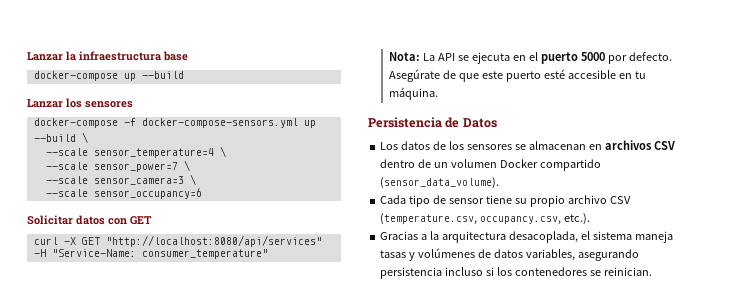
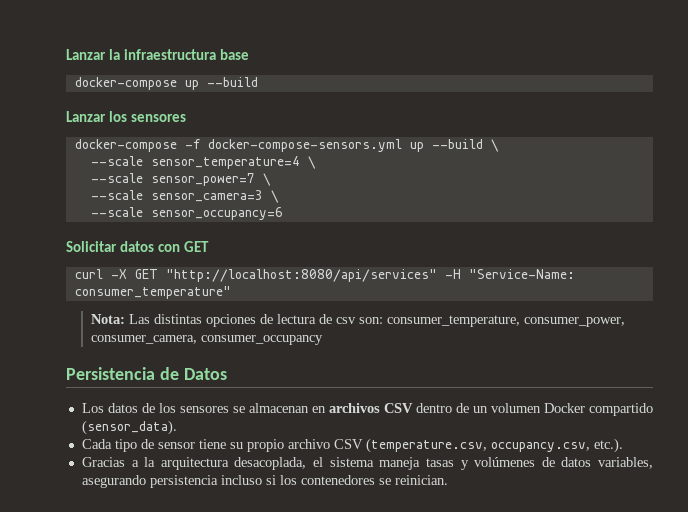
[423,52,672,64] [389,69,646,82] [389,87,439,100] La API se ejecuta en el puerto 5000 por defecto. Asegúrate de que este puerto esté accesible en tu máquina. -> [129,314,626,327] [91,335,324,345] Las distintas opciones de lectura de csv son: consumer_temperature, consumer_power, consumer_camera, consumer_occupancy
[380,177,500,189] (sensor_data_volume). -> [81,420,177,435] (sensor_data).

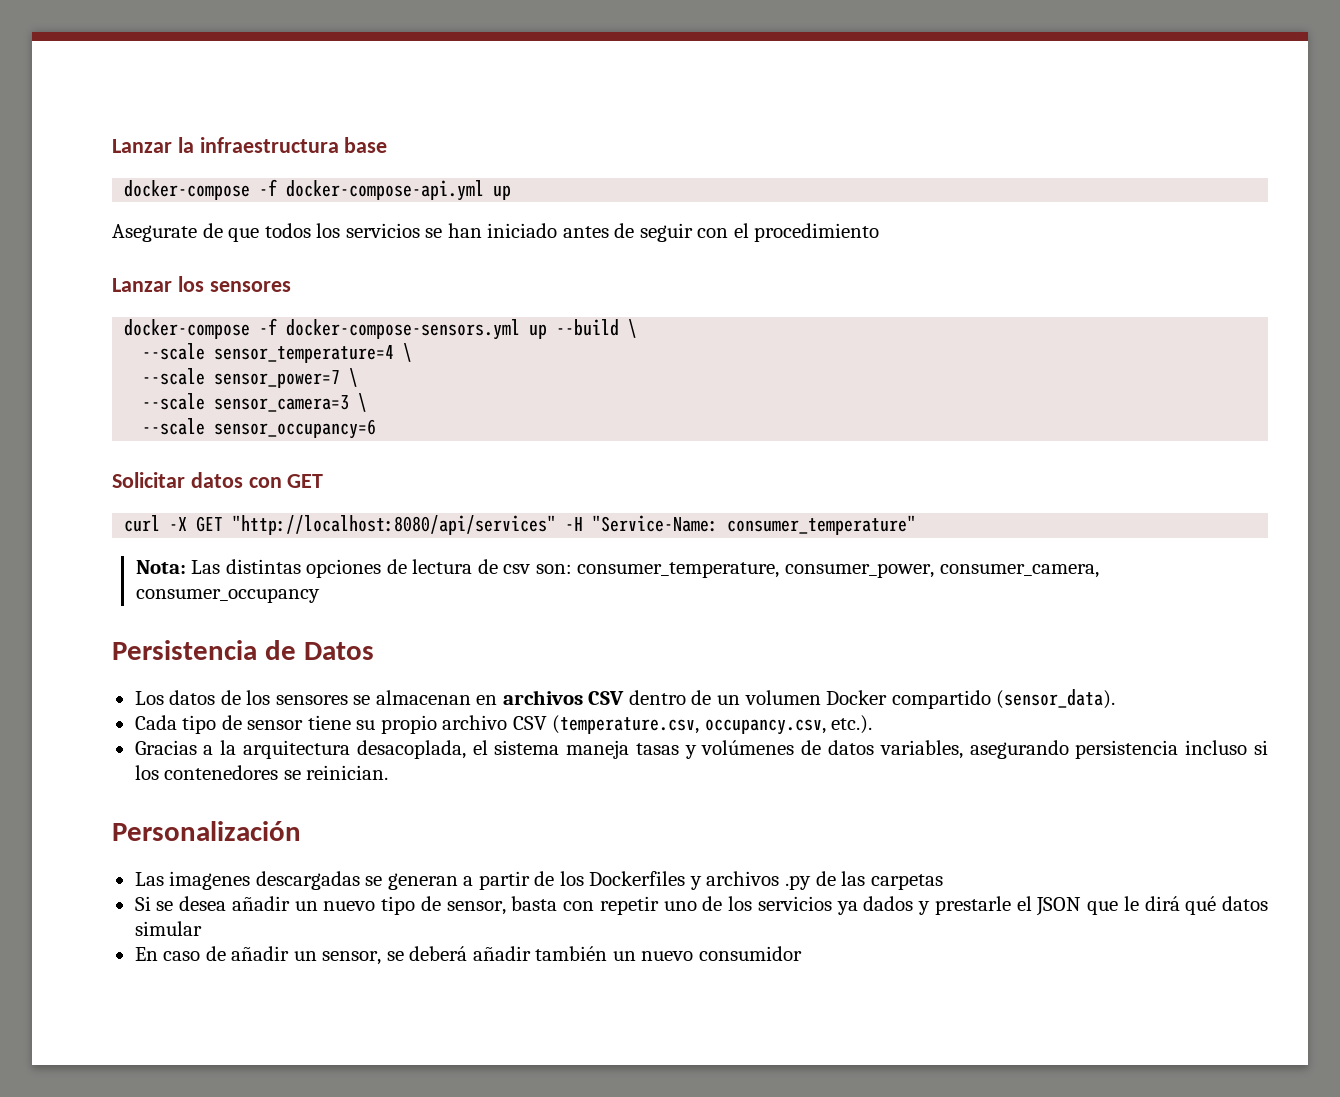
[184,77,258,90] up --build -> [259,179,512,201] [112,223,880,242] -f docker-compose-api.yml up // Asegurate de que todos los servicios se han iniciado antes de seguir con el procedimiento
(448, 480) none -> [112,821,301,841] [134,871,943,890] [134,896,1269,916] [134,921,202,936] [134,946,802,965] // Personalización // Las imagenes descargadas se generan a partir de los Dockerfiles y archivos .py de las carpetas // Si se desea añadir un nuevo tipo de sensor, basta con repetir uno de los servicios ya dados y prestarle el JSON que le dirá qué datos simular // En caso de añadir un sensor, se deberá añadir también un nuevo consumidor

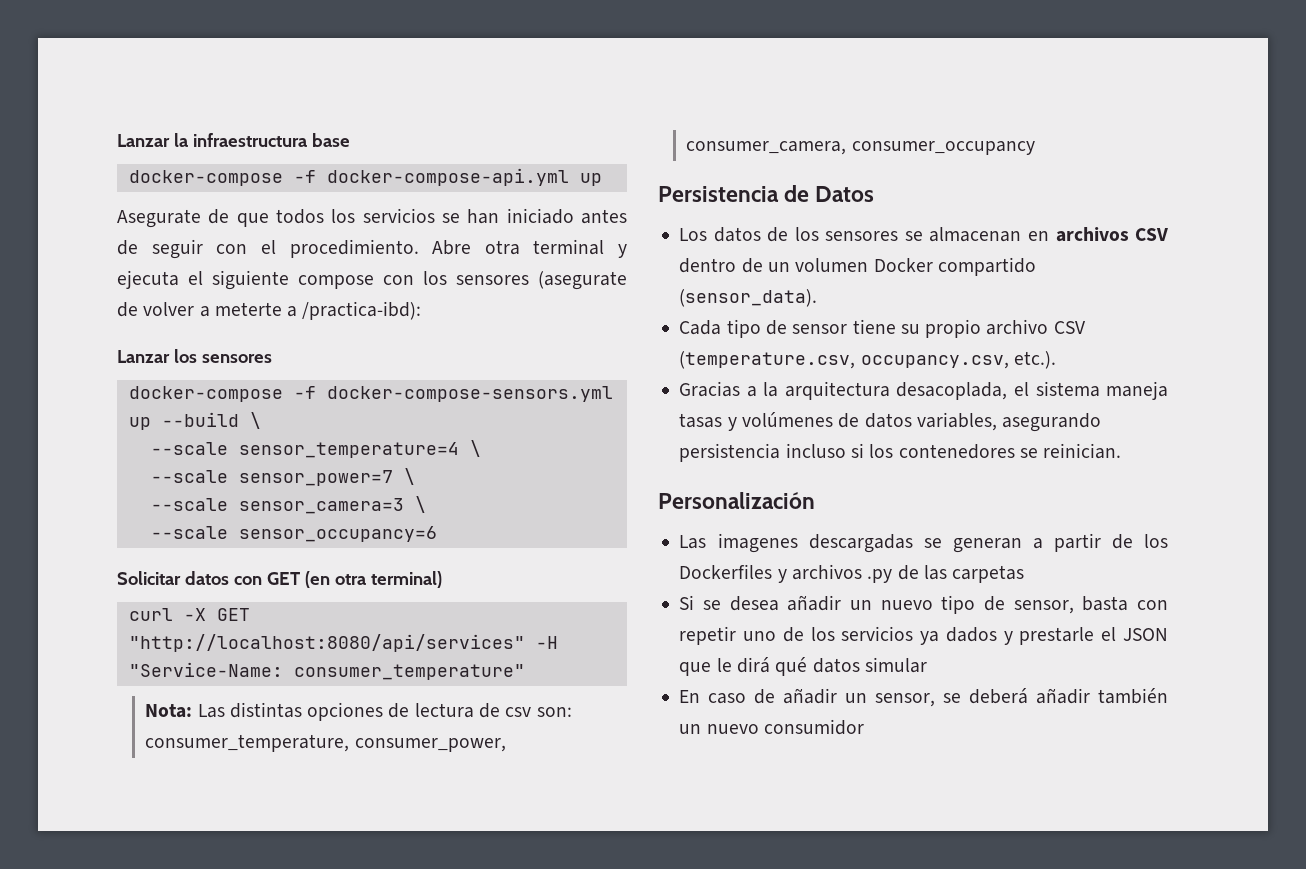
[754,223,880,242] procedimiento -> [289,239,627,258] [117,270,627,290] [117,301,422,320] procedimiento. Abre otra terminal y ejecuta el siguiente compose con los sensores (asegurate de volver a meterte a /practica-ibd):
(324, 481) none -> [304,571,442,588] (en otra terminal)

